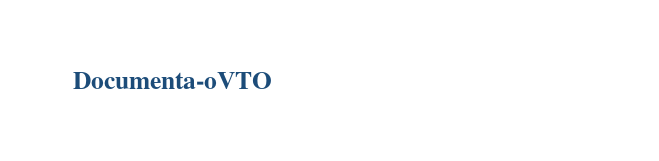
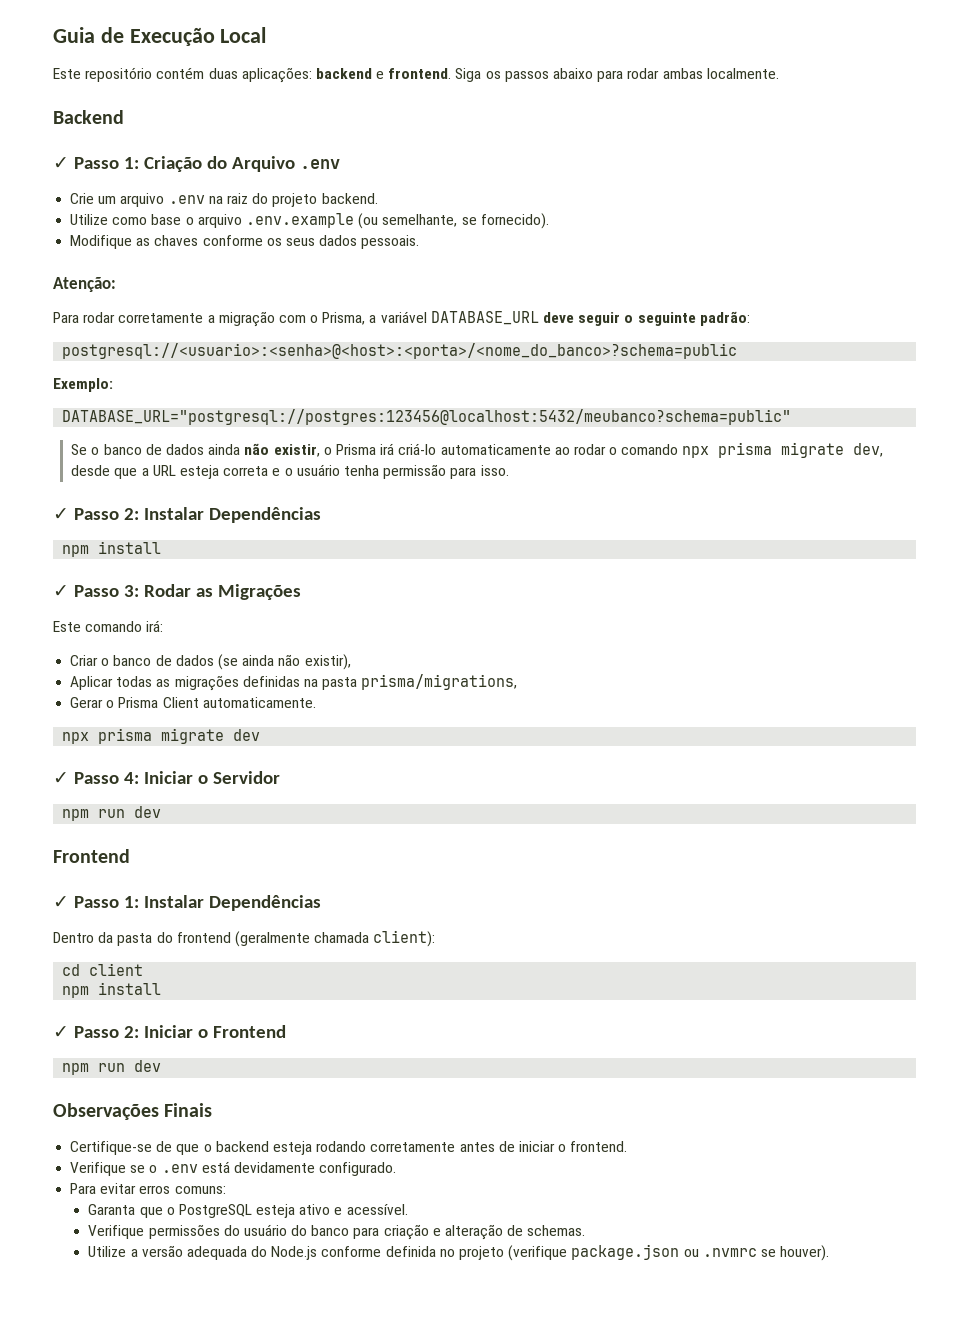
[73,72,272,89] Documenta-oVTO -> [53,27,267,46] [53,67,779,83] [53,110,124,124] [53,156,340,172] [70,193,378,207] [70,213,549,229] [70,235,420,249] [53,277,116,292] [53,311,750,327] [62,343,738,359] [53,378,113,392] [62,409,792,425] [71,442,884,458] [71,464,509,479] [53,507,321,523] [62,541,162,557] [53,584,301,600] [53,620,164,632] [70,654,351,670] [70,674,518,691] [70,697,316,708] [62,728,261,744] [53,771,280,784] [62,806,162,821] [53,849,130,863] [53,895,321,911] [53,930,436,947] [62,963,144,976] [62,982,162,998] [53,1025,286,1038] [62,1060,162,1075] [53,1103,213,1120] [70,1141,628,1155] [70,1161,397,1176] [70,1183,226,1194] [88,1204,408,1218] [88,1224,586,1240] [88,1244,830,1261] Guia de Execução Local // Este repositório contém duas aplicações: backend e frontend. Siga os passos abaixo para rodar ambas localmente. // Backend // ✓ Passo 1: Criação do Arquivo .env // Crie um arquivo .env na raiz do projeto backend. // Utilize como base o arquivo .env.example (ou semelhante, se fornecido). // Modifique as chaves conforme os seus dados pessoais. // Atenção: // Para rodar corretamente a migração com o Prisma, a variável DATABASE_URL deve seguir o seguinte padrão: // postgresql://<usuario>:<senha>@<host>:<porta>/<nome_do_banco>?schema=public // Exemplo: // DATABASE_URL="postgresql://postgres:123456@localhost:5432/meubanco?schema=public" // Se o banco de dados ainda não existir, o Prisma irá criá-lo automaticamente ao rodar o comando npx prisma migrate dev, desde que a URL esteja correta e o usuário tenha permissão para isso. // ✓ Passo 2: Instalar Dependências // npm install // ✓ Passo 3: Rodar as Migrações // Este comando irá: // Criar o banco de dados (se ainda não existir), // Aplicar todas as migrações definidas na pasta prisma/migrations, // Gerar o Prisma Client automaticamente. // npx prisma migrate dev // ✓ Passo 4: Iniciar o Servidor // npm run dev // Frontend // ✓ Passo 1: Instalar Dependências // Dentro da pasta do frontend (geralmente chamada client): // cd client // npm install // ✓ Passo 2: Iniciar o Frontend // npm run dev // Observações Finais // Certifique-se de que o backend esteja rodando corretamente antes de iniciar o frontend. // Verifique se o .env está devidamente configurado. // Para evitar erros comuns: // Garanta que o PostgreSQL esteja ativo e acessível. // Verifique permissões do usuário do banco para criação e alteração de schemas. // Utilize a versão adequada do Node.js conforme definida no projeto (verifique package.json ou .nvmrc se houver).

